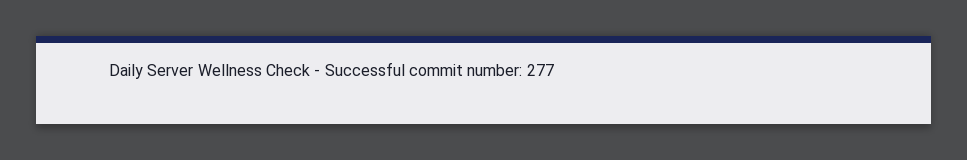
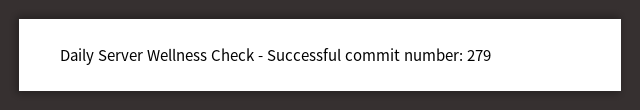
[526,64,554,76] 277 -> [467,50,492,61] 279

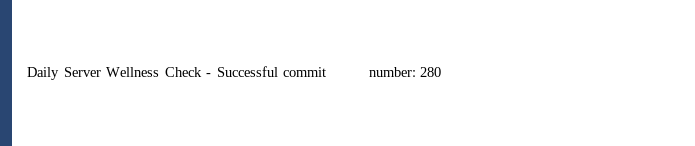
[467,50,492,61] 279 -> [420,67,441,77] 280

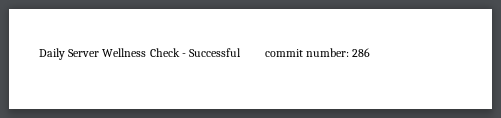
[420,67,441,77] 280 -> [352,48,371,57] 286

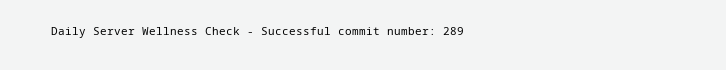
[352,48,371,57] 286 -> [443,27,464,35] 289

